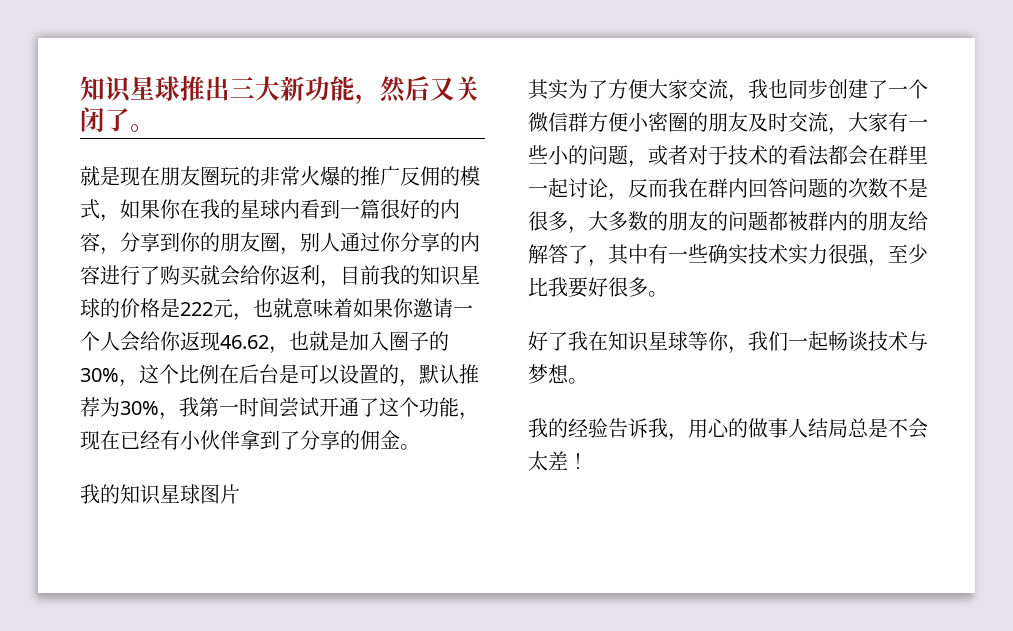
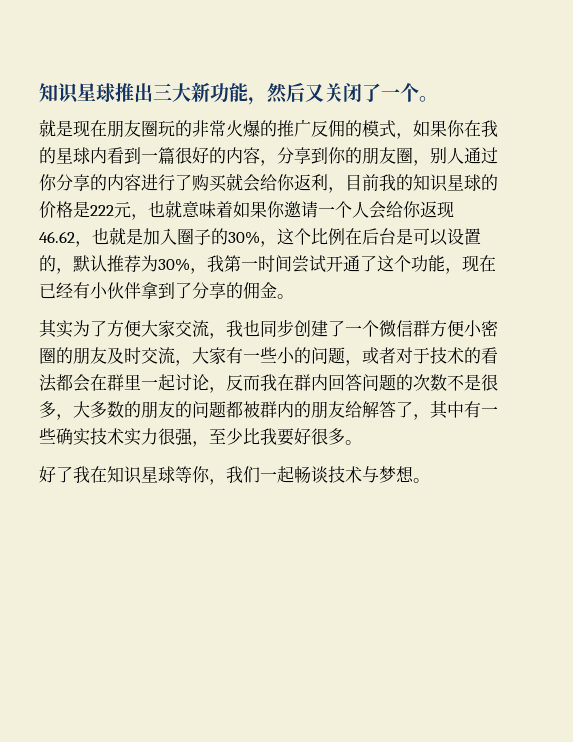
(130, 120) none -> [381,83,419,102] 一个
[80,484,240,505] // 我的知识星球图片 -> (294, 296) none
[528,418,928,441] [528,451,588,471] // 我的经验告诉我，用心的做事人结局总是不会太差！ -> (430, 480) none

